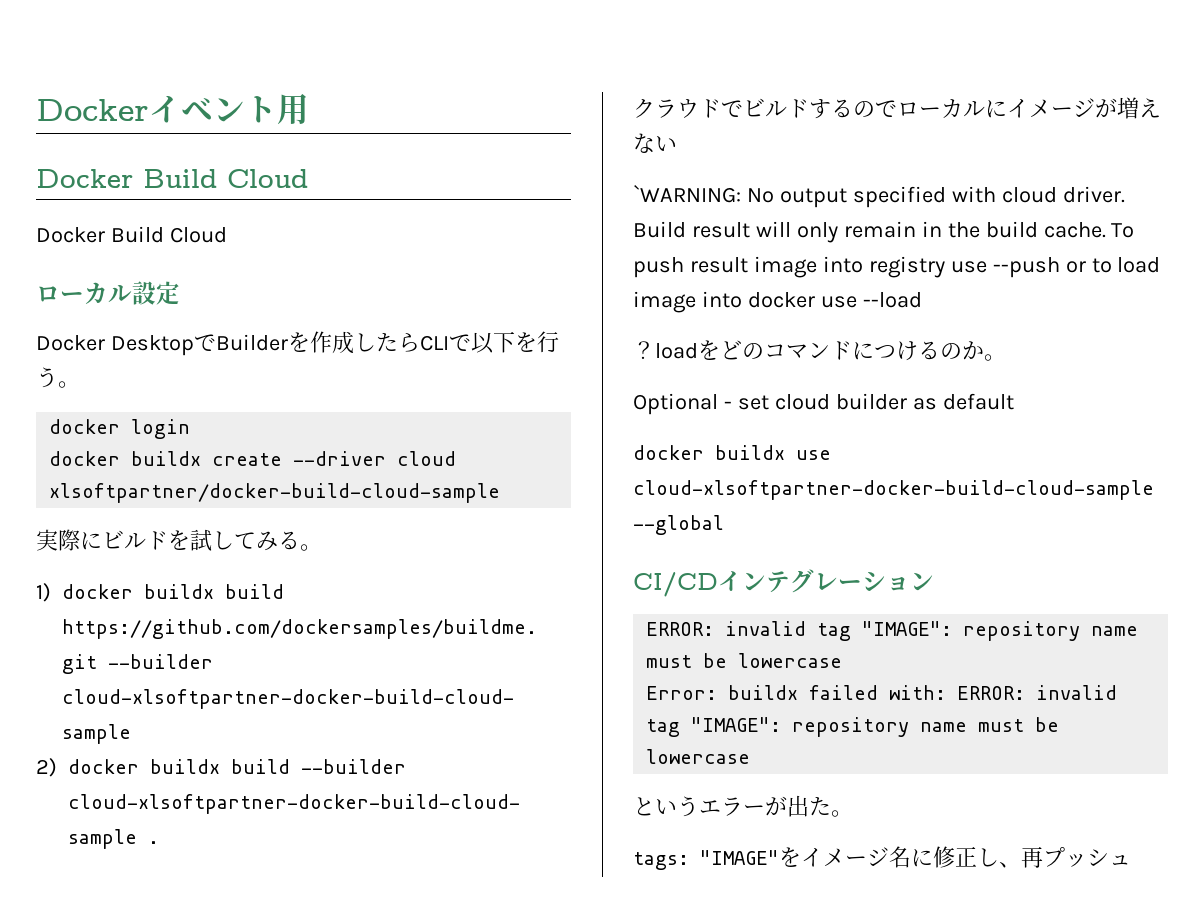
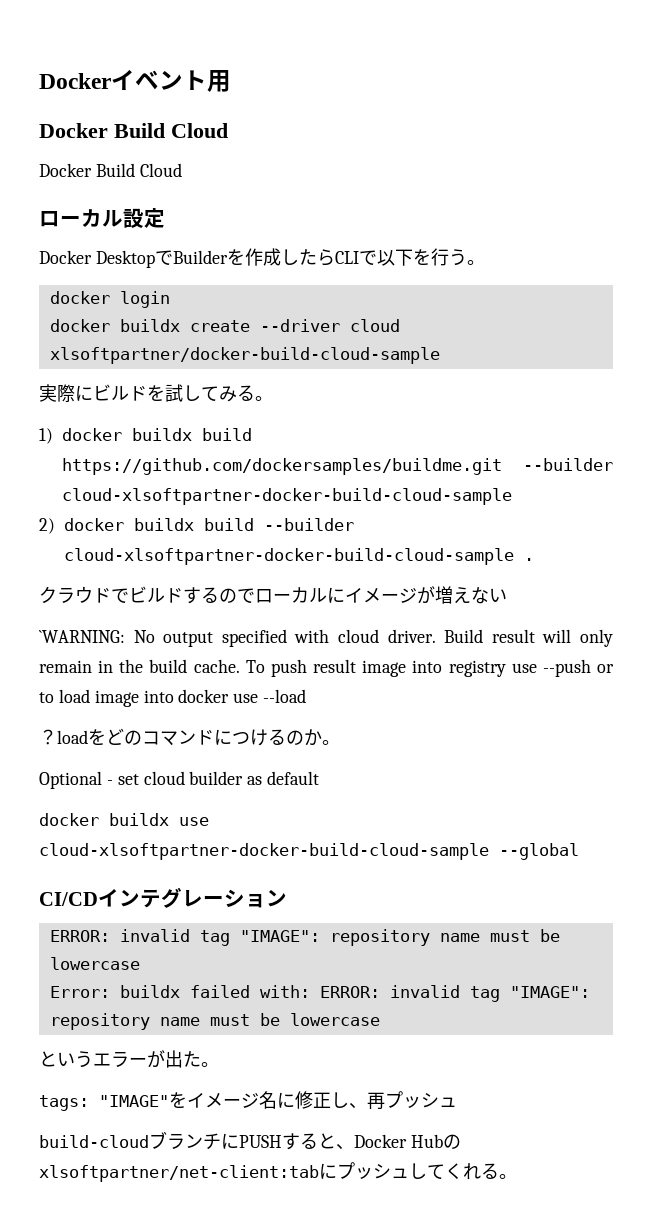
(1131, 860) none -> [39,1131,461,1150] [39,1162,517,1182] // build-cloudブランチにPUSHすると、Docker Hubのxlsoftpartner/net-client:tabにプッシュしてくれる。

